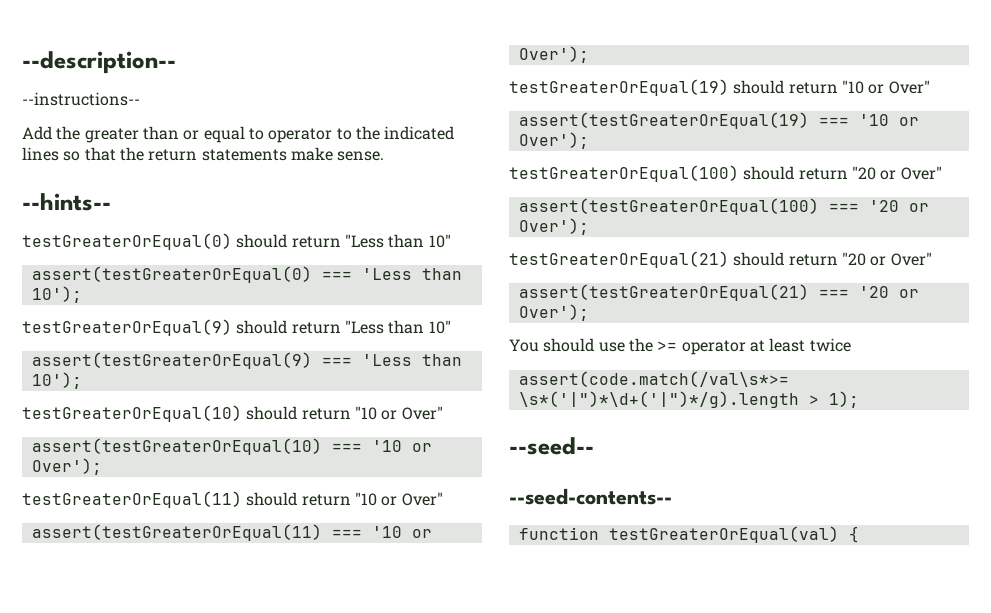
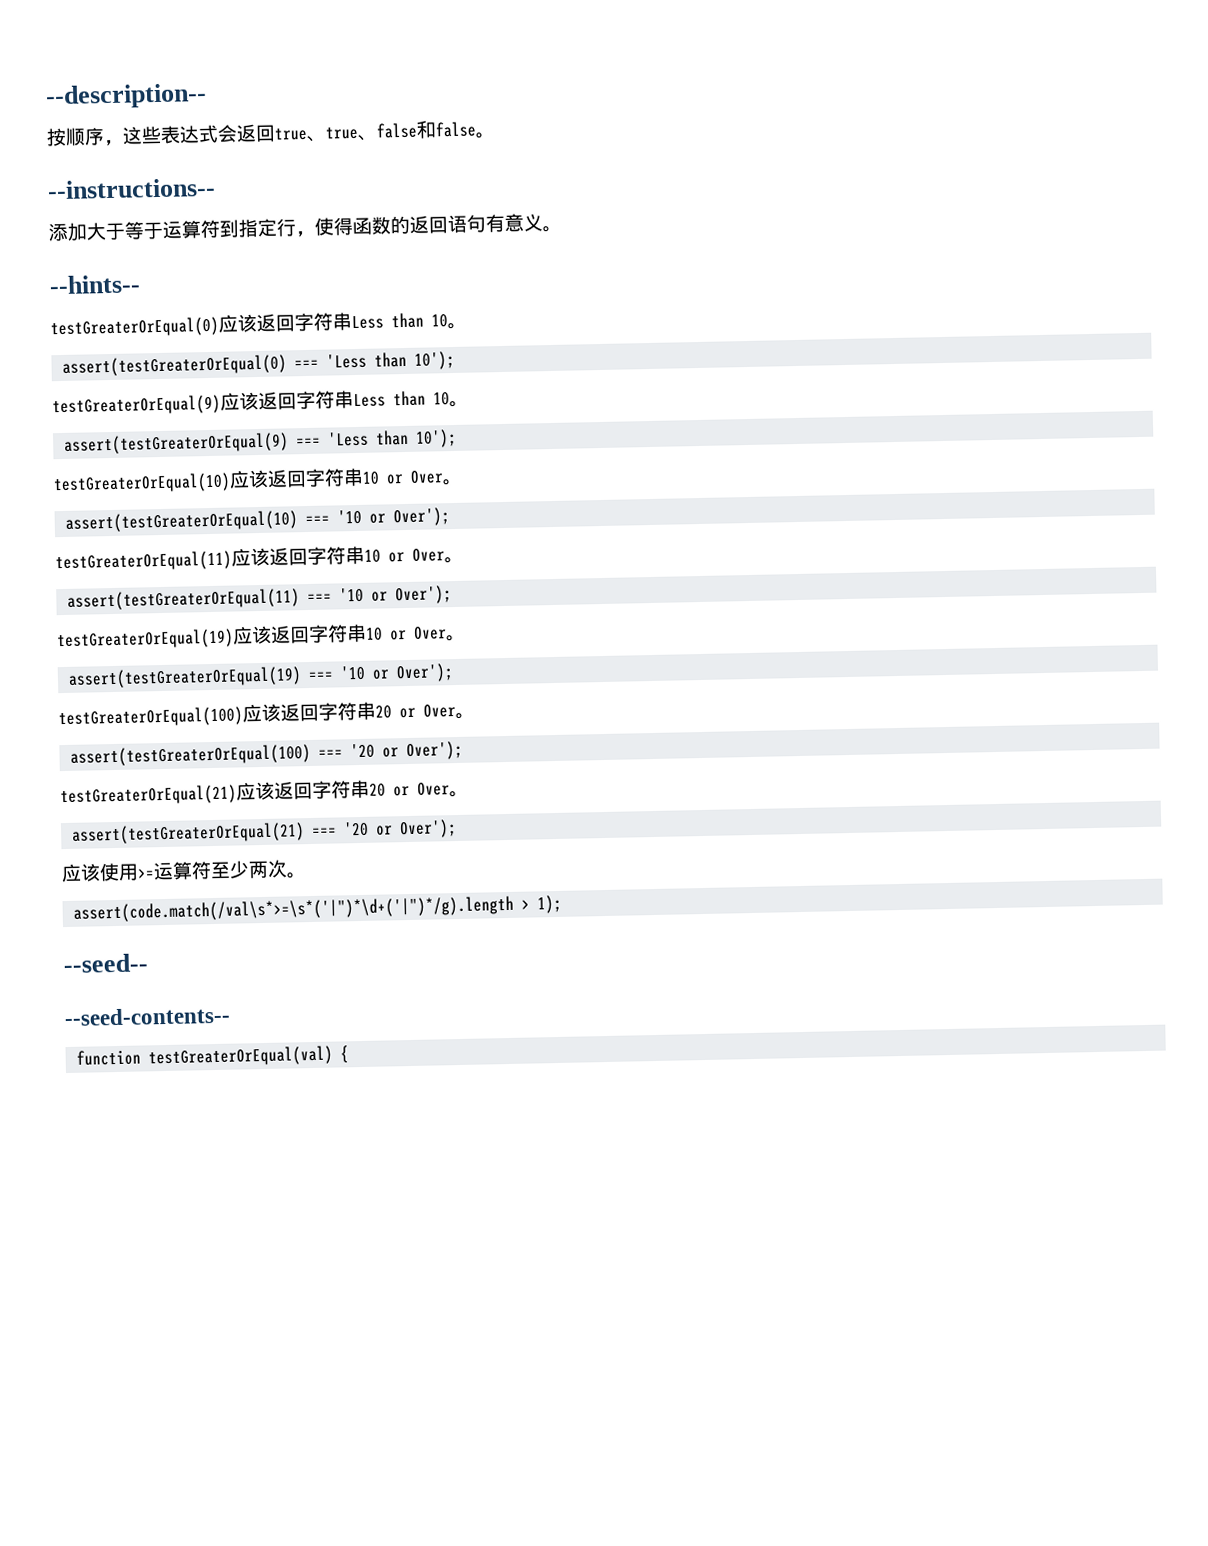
[22,92,140,106] [22,126,455,143] [22,147,385,161] [22,193,111,211] [22,233,451,250] --instructions-- // Add the greater than or equal to operator to the indicated lines so that the return statements make sense. // --hints-- // testGreaterOrEqual(0) should return "Less than 10" -> [46,120,496,147] [47,177,216,200] [48,213,562,242] [49,274,141,295] [50,312,467,339] 按顺序，这些表达式会返回true、true、false和false。 // --instructions-- // 添加大于等于运算符到指定行，使得函数的返回语句有意义。 // --hints-- // testGreaterOrEqual(0)应该返回字符串Less than 10。
[236,320,451,334] should return "Less than 10" -> [220,390,469,411] 应该返回字符串Less than 10。
[246,406,443,420] should return "10 or Over" -> [229,467,463,489] 应该返回字符串10 or Over。
[246,492,443,506] should return "10 or Over" -> [231,545,464,567] 应该返回字符串10 or Over。
[733,80,930,94] should return "10 or Over" -> [232,623,466,645] 应该返回字符串10 or Over。
[743,166,942,180] should return "20 or Over" -> [242,701,475,723] 应该返回字符串20 or Over。
[733,252,932,266] should return "20 or Over" -> [236,779,469,801] 应该返回字符串20 or Over。
[509,338,851,355] You should use the >= operator at least twice -> [61,859,307,883] 应该使用>=运算符至少两次。

